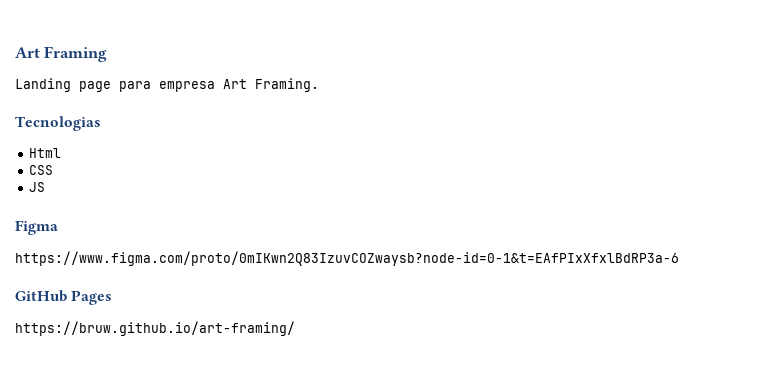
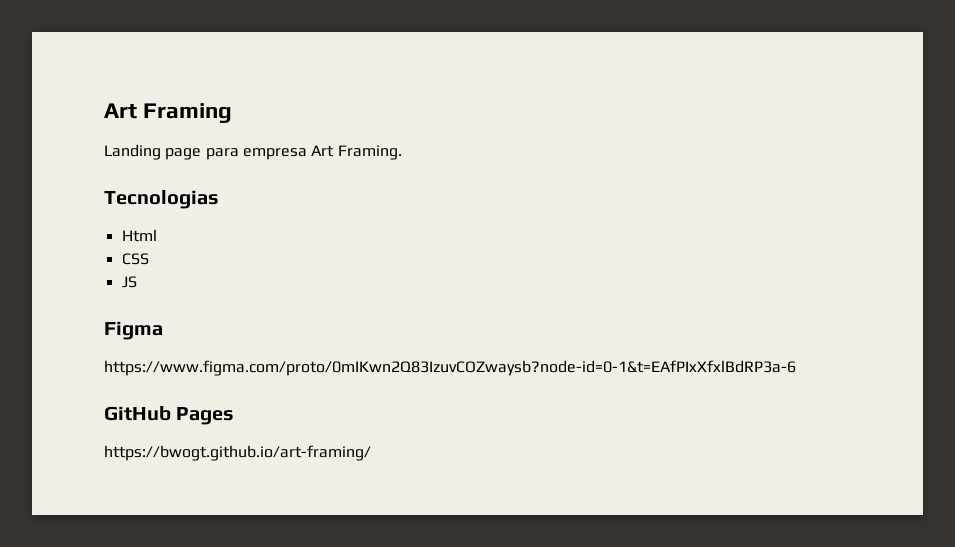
[15,321,295,336] https://bruw.github.io/art-framing/ -> [104,445,371,461] https://bwogt.github.io/art-framing/

